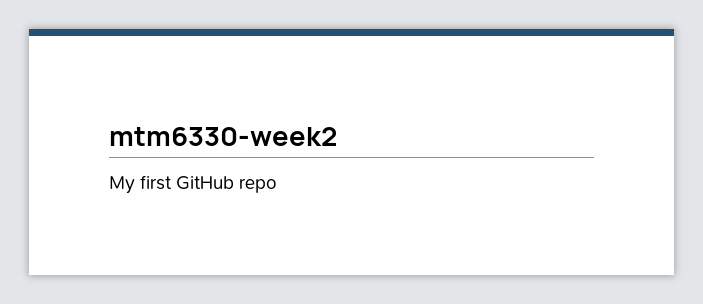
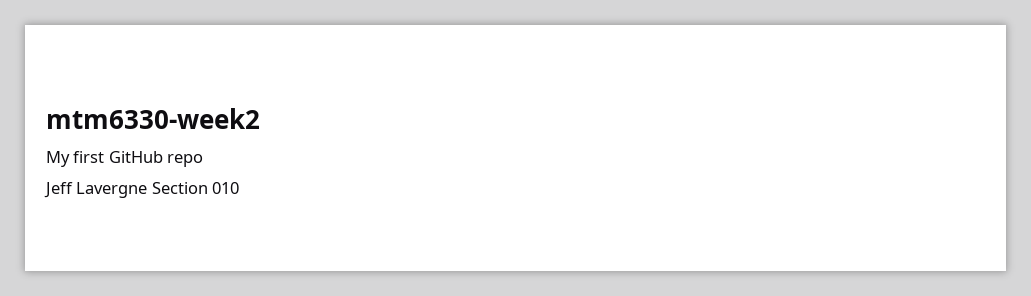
(278, 185) none -> [44,182,240,198] // Jeff Lavergne Section 010

